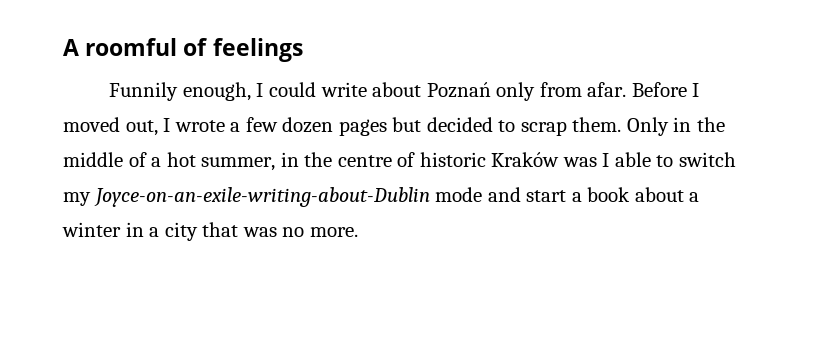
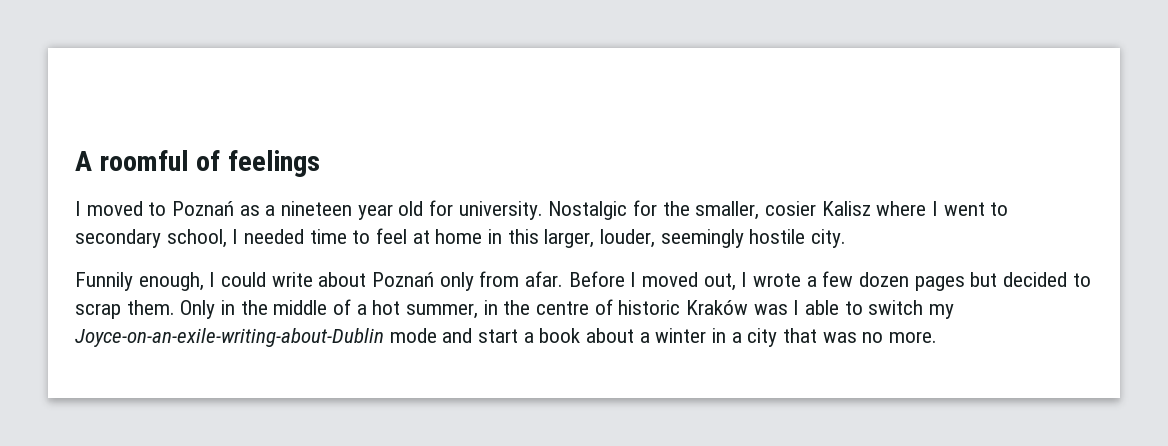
(303, 50) none -> [75,200,1009,220] [75,228,847,248] // I moved to Poznań as a nineteen year old for university. Nostalgic for the smaller, cosier Kalisz where I went to secondary school, I needed time to feel at home in this larger, louder, seemingly hostile city.

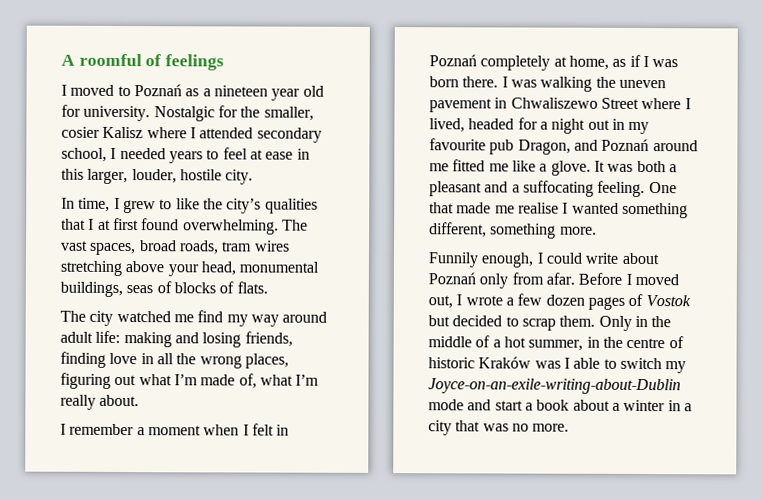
[943,202,1009,216] went to -> [199,127,254,139] attended
[309,229,347,244] time -> [168,151,203,164] years
[435,229,483,244] home -> [265,151,294,160] ease
[660,229,744,248] seemingly -> (177, 176) none
(847, 238) none -> [61,197,318,214] [61,217,308,235] [60,240,290,256] [60,260,320,277] [60,281,268,298] [60,310,328,327] [60,330,293,348] [60,351,289,369] [60,372,320,389] [60,394,140,410] [60,423,290,436] [429,54,679,71] [429,76,666,92] [429,97,691,113] [429,117,650,135] [429,138,698,155] [429,159,677,176] [429,180,677,198] [429,202,688,219] [429,222,597,239] // In time, I grew to like the city’s qualities that I at first found overwhelming. The vast spaces, broad roads, tram wires stretching above your head, monumental buildings, seas of blocks of flats. // The city watched me find my way around adult life: making and losing friends, finding love in all the wrong places, figuring out what I’m made of, what I’m really about. // I remember a moment when I felt in Poznań completely at home, as if I was born there. I was walking the uneven pavement in Chwaliszewo Street where I lived, headed for a night out in my favourite pub Dragon, and Poznań around me fitted me like a glove. It was both a pleasant and a suffocating feeling. One that made me realise I wanted something different, something more.
(965, 283) none -> [628,293,691,307] of Vostok

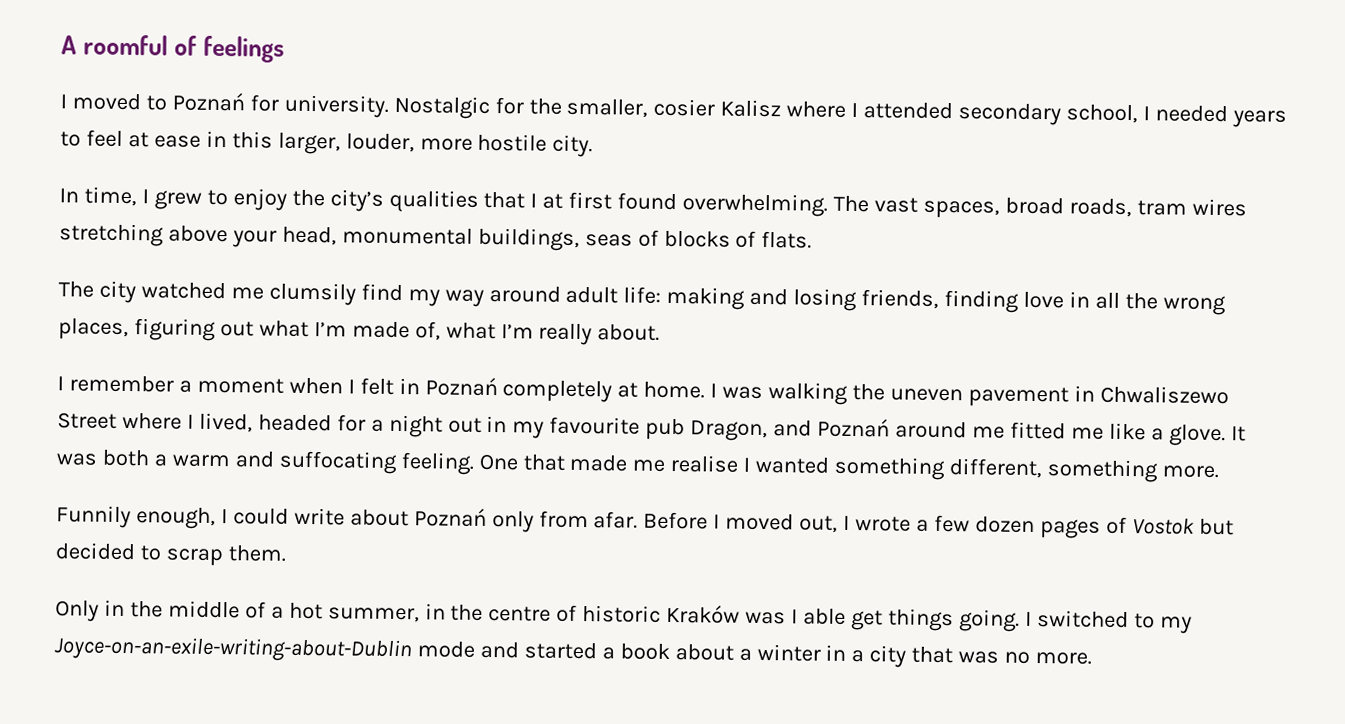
[185,85,324,101] as a nineteen year old -> (245, 101) none
(177, 176) none -> [419,138,473,151] more
[175,198,200,210] like -> [232,188,287,211] enjoy
(194, 318) none -> [268,282,356,306] clumsily
[568,54,679,70] [429,76,499,88] home, as if I was born there. -> [643,381,706,399] home.
[429,181,520,197] pleasant and a -> [171,451,274,468] warm and
(596, 321) none -> (286, 553) //
[603,357,662,370] to switch -> [850,608,1155,632] get things going. I switched to
[494,400,523,411] start -> [523,642,597,660] started

